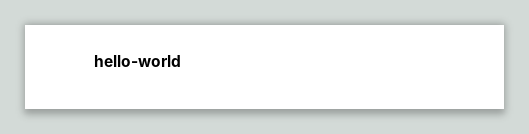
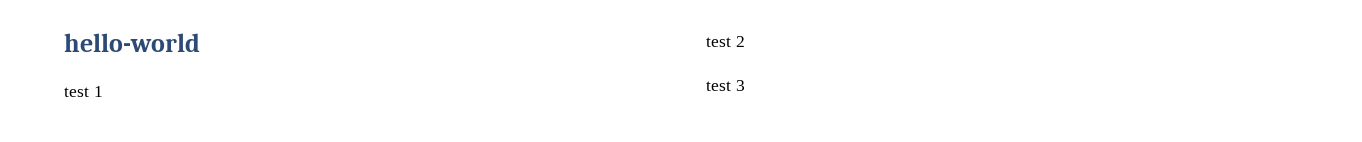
(181, 61) none -> [64,86,103,97] [706,36,745,47] [706,80,745,91] // test 1 // test 2 // test 3

